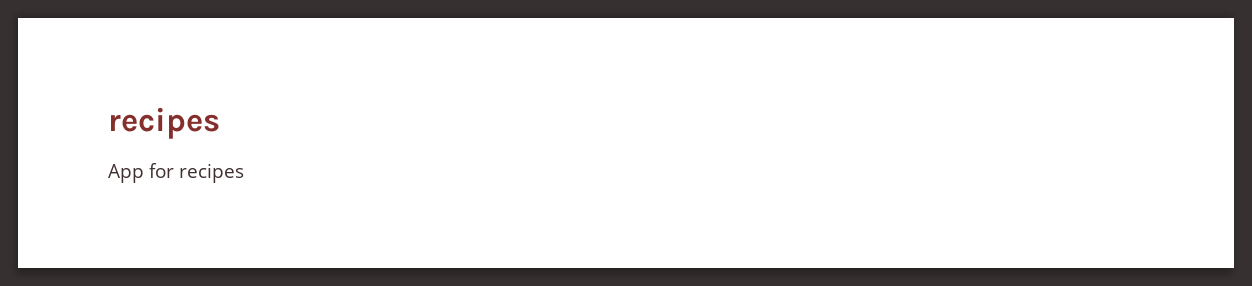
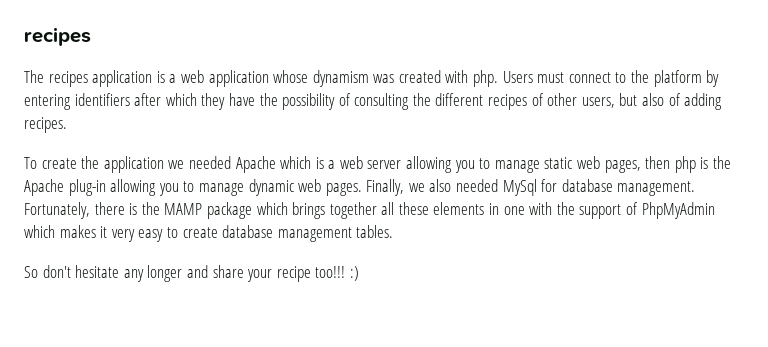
[108,163,244,183] App for recipes -> [24,70,720,87] [24,93,723,110] [24,117,67,133] [24,156,731,173] [24,179,696,196] [24,202,715,219] [24,225,394,242] [24,265,359,282] The recipes application is a web application whose dynamism was created with php. Users must connect to the platform by entering identifiers after which they have the possibility of consulting the different recipes of other users, but also of adding recipes. // To create the application we needed Apache which is a web server allowing you to manage static web pages, then php is the Apache plug-in allowing you to manage dynamic web pages. Finally, we also needed MySql for database management. Fortunately, there is the MAMP package which brings together all these elements in one with the support of PhpMyAdmin which makes it very easy to create database management tables. // So don't hesitate any longer and share your recipe too!!! :)

